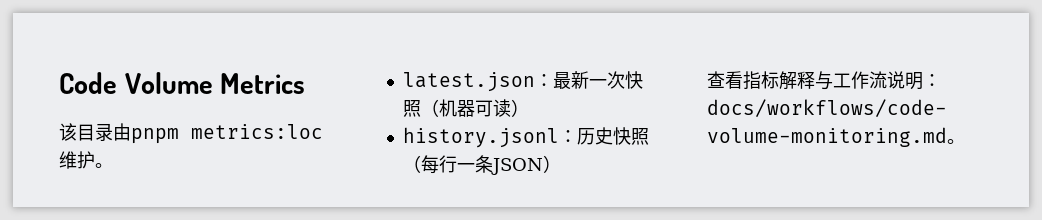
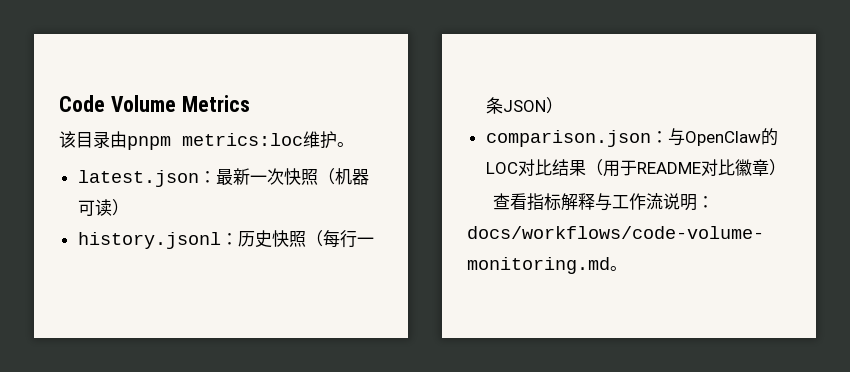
(561, 164) none -> [485,128,778,147] [485,159,786,177] // comparison.json：与OpenClaw的LOC对比结果（用于README对比徽章）

